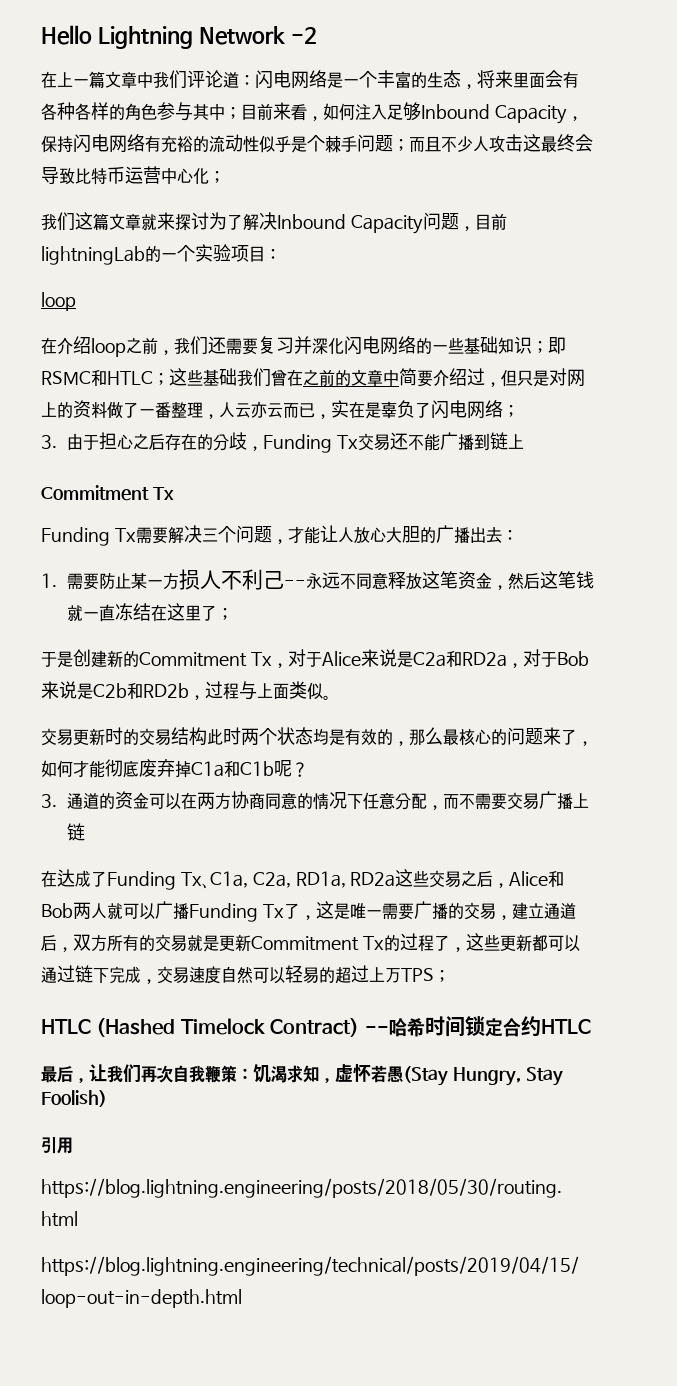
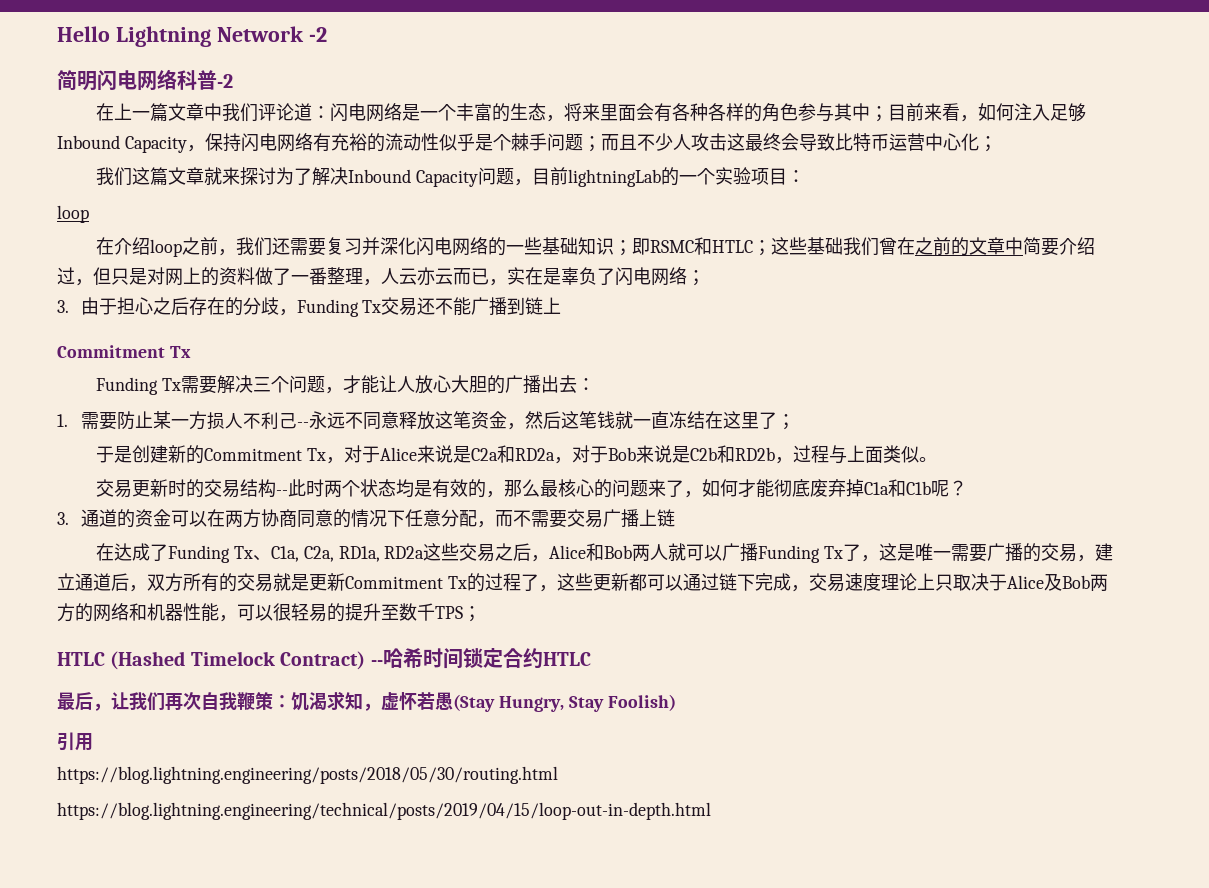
(317, 35) none -> [57,69,233,91] // 简明闪电网络科普-2
(207, 736) none -> [275,490,288,495] --
[221,965,401,984] 自然可以轻易的超过上万 -> [880,573,1108,591] [57,603,435,622] 理论上只取决于Alice及Bob两方的网络和机器性能，可以很轻易的提升至数千

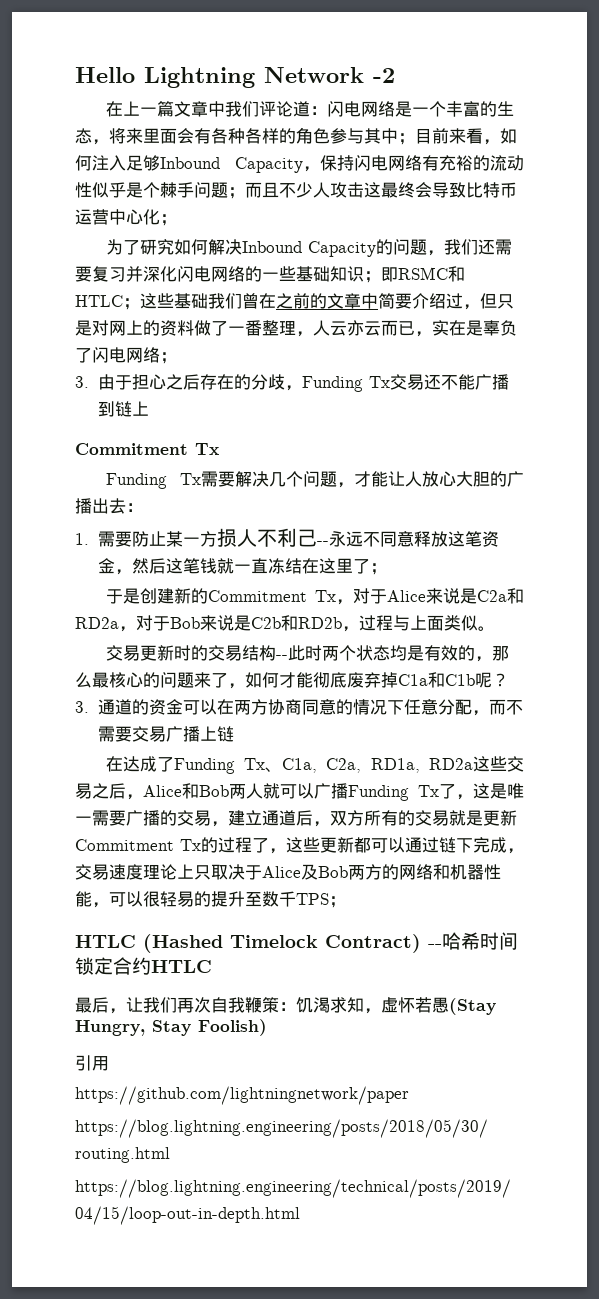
[57,69,233,91] // 简明闪电网络科普-2 -> (395, 75) none
[95,167,805,187] [57,205,89,223] [95,237,218,257] 我们这篇文章就来探讨为了解决Inbound Capacity问题，目前lightningLab的一个实验项目： // loop // 在介绍loop之前 -> [105,239,427,257] 为了研究如何解决Inbound Capacity的问题
[252,377,271,392] 三 -> [269,472,286,487] 几
(93, 742) none -> [75,1086,409,1105] // https://github.com/lightningnetwork/paper

